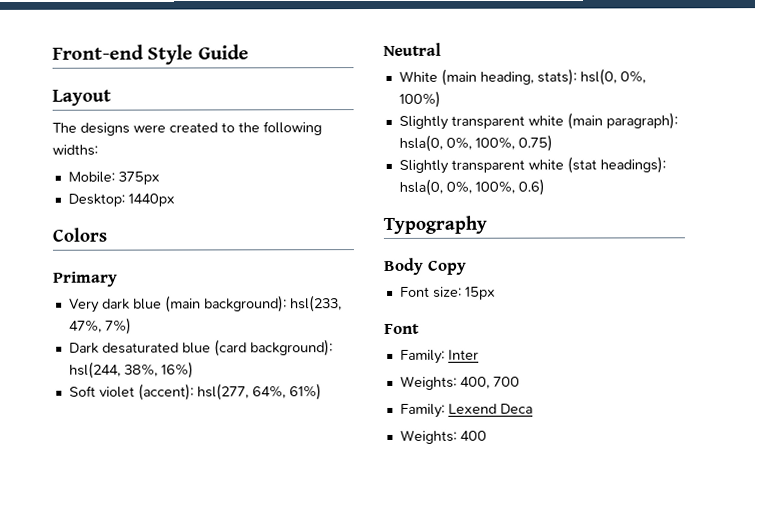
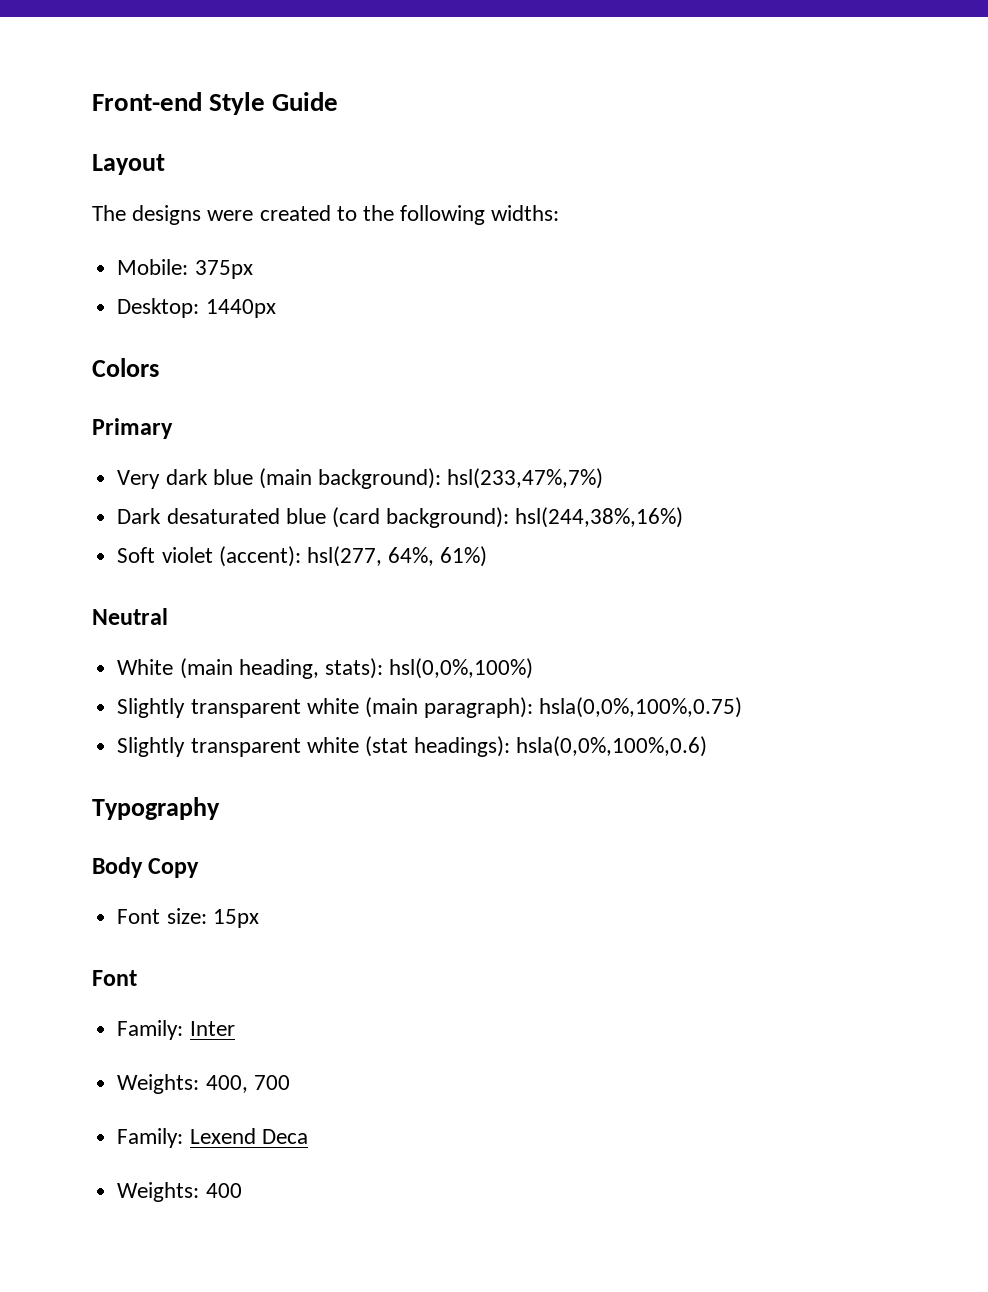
[289,295,342,313] [68,317,132,335] hsl(233, 47%, 7%) -> [447,468,604,489] hsl(233,47%,7%)
[68,361,194,379] hsl(244, 38%, 16%) -> [515,507,684,528] hsl(244,38%,16%)
[579,68,646,86] [398,90,441,108] hsl(0, 0%, 100%) -> [389,658,534,679] hsl(0,0%,100%)
[398,134,553,152] hsla(0, 0%, 100%, 0.75) -> [539,697,743,718] hsla(0,0%,100%,0.75)
[398,178,545,196] hsla(0, 0%, 100%, 0.6) -> [516,736,708,757] hsla(0,0%,100%,0.6)

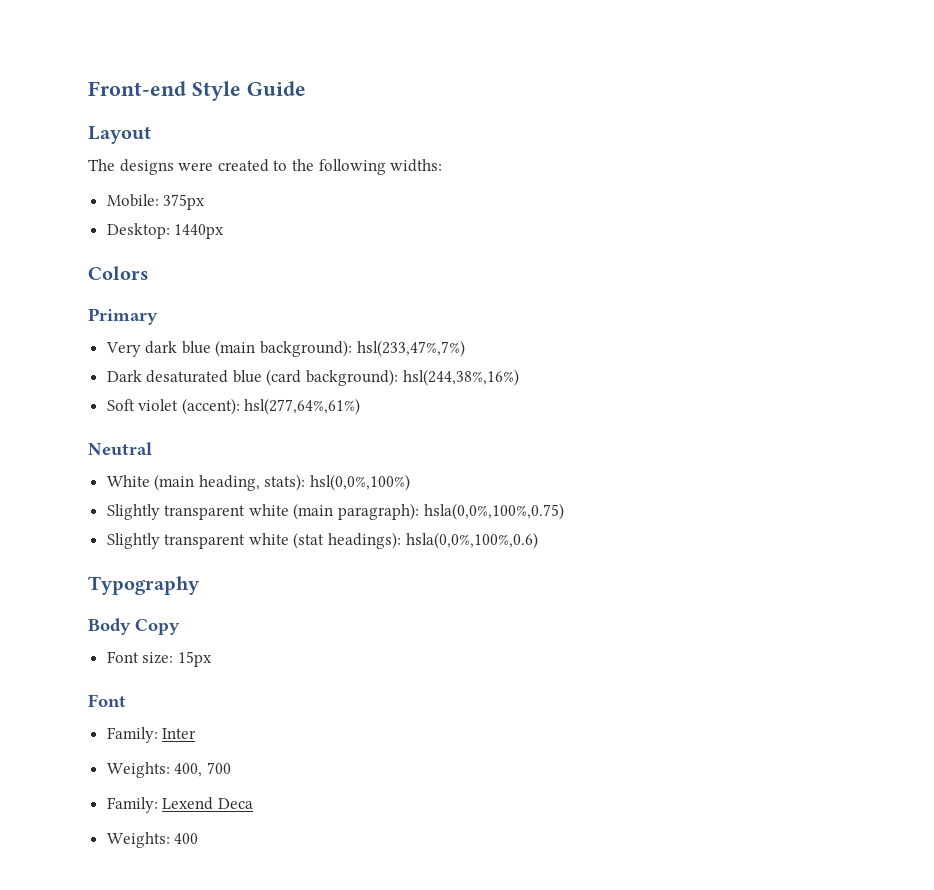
[306,546,488,567] hsl(277, 64%, 61%) -> [244,398,361,415] hsl(277,64%,61%)

